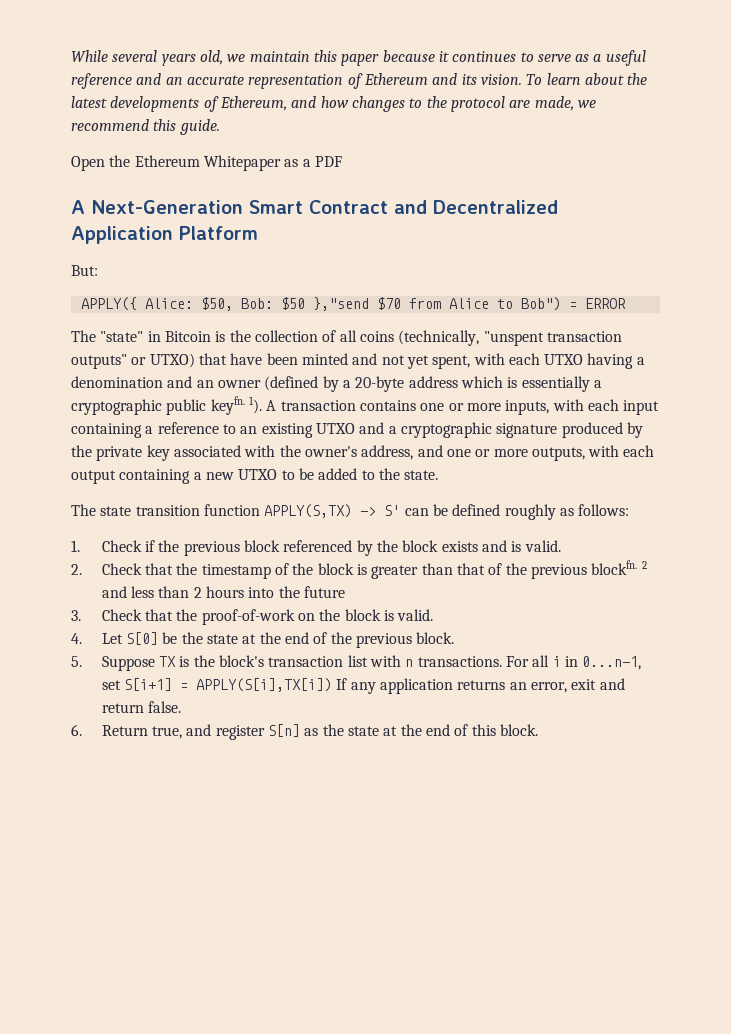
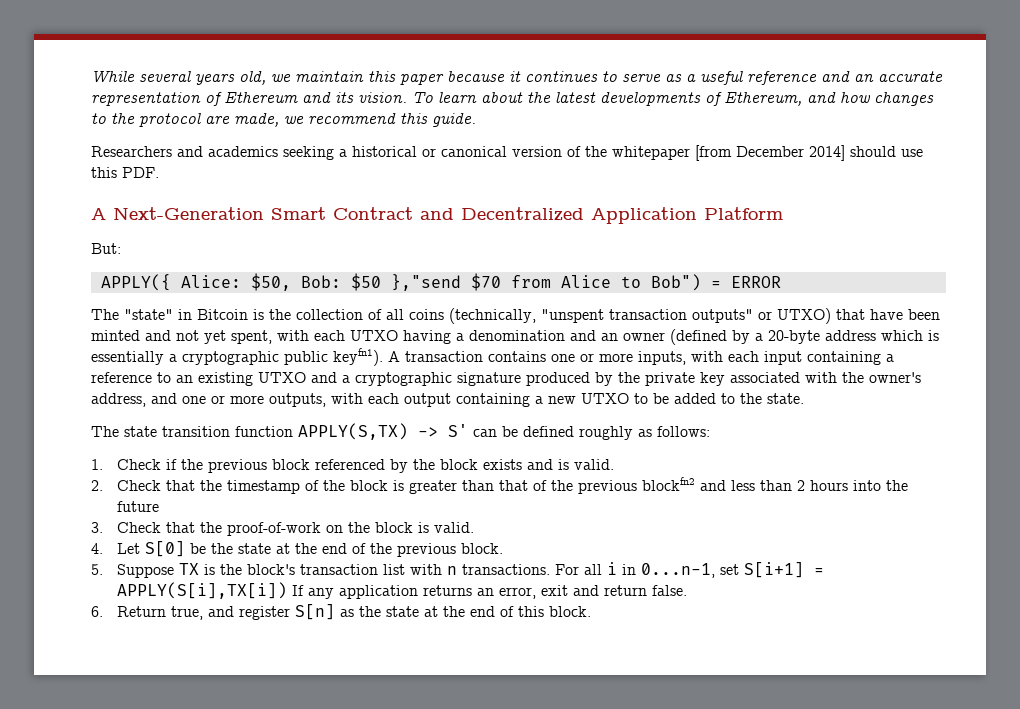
[71,155,342,171] Open the Ethereum Whitepaper as a PDF -> [91,145,923,161] [91,167,159,178] Researchers and academics seeking a historical or canonical version of the whitepaper [from December 2014] should use this PDF.
[210,396,262,415] keyfn. 1). -> [333,348,383,366] keyfn1).
[591,560,647,575] blockfn. 2 -> [641,477,695,491] blockfn2

